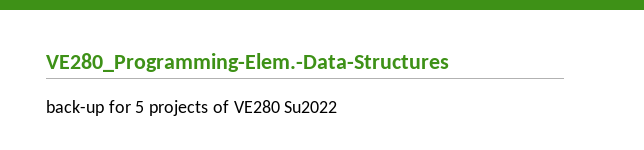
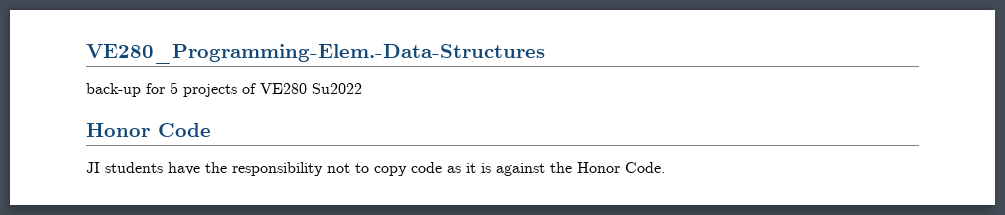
(338, 107) none -> [86,123,211,137] [86,162,665,176] // Honor Code // JI students have the responsibility not to copy code as it is against the Honor Code.

